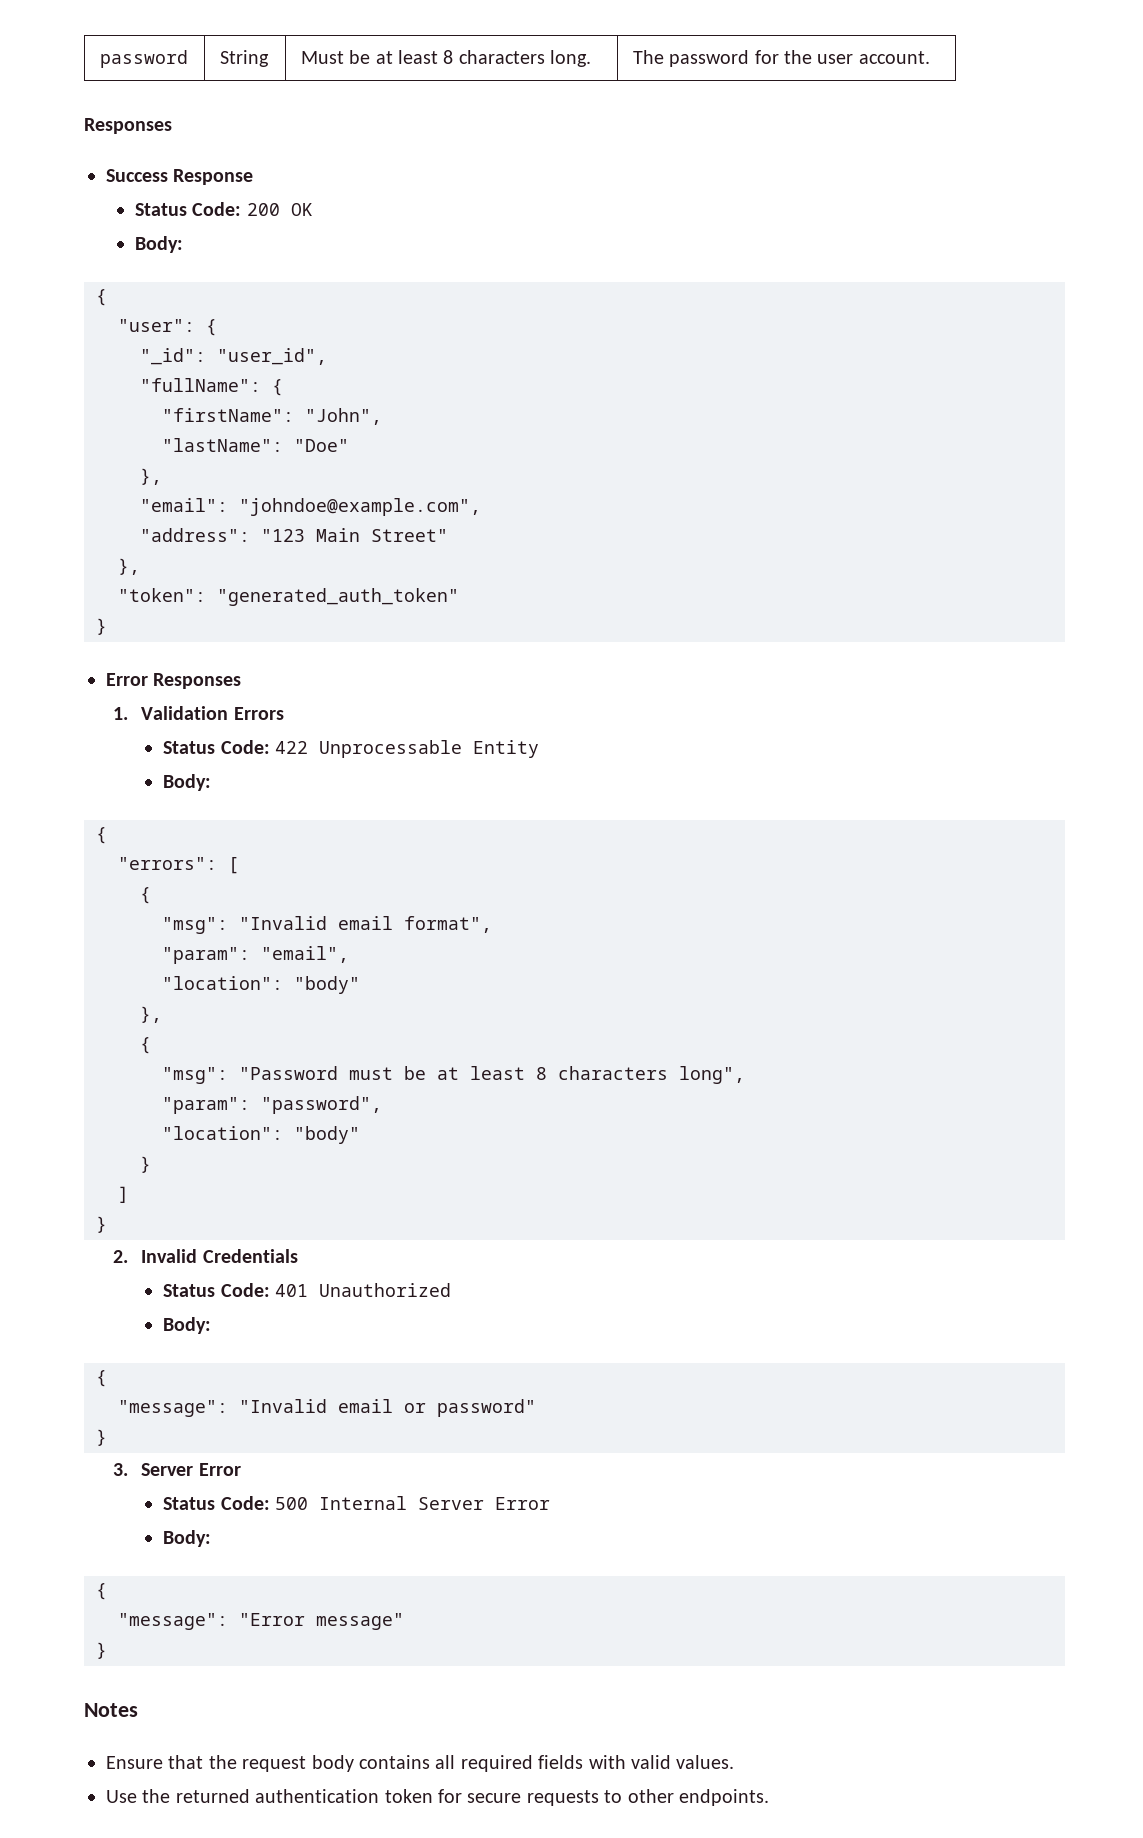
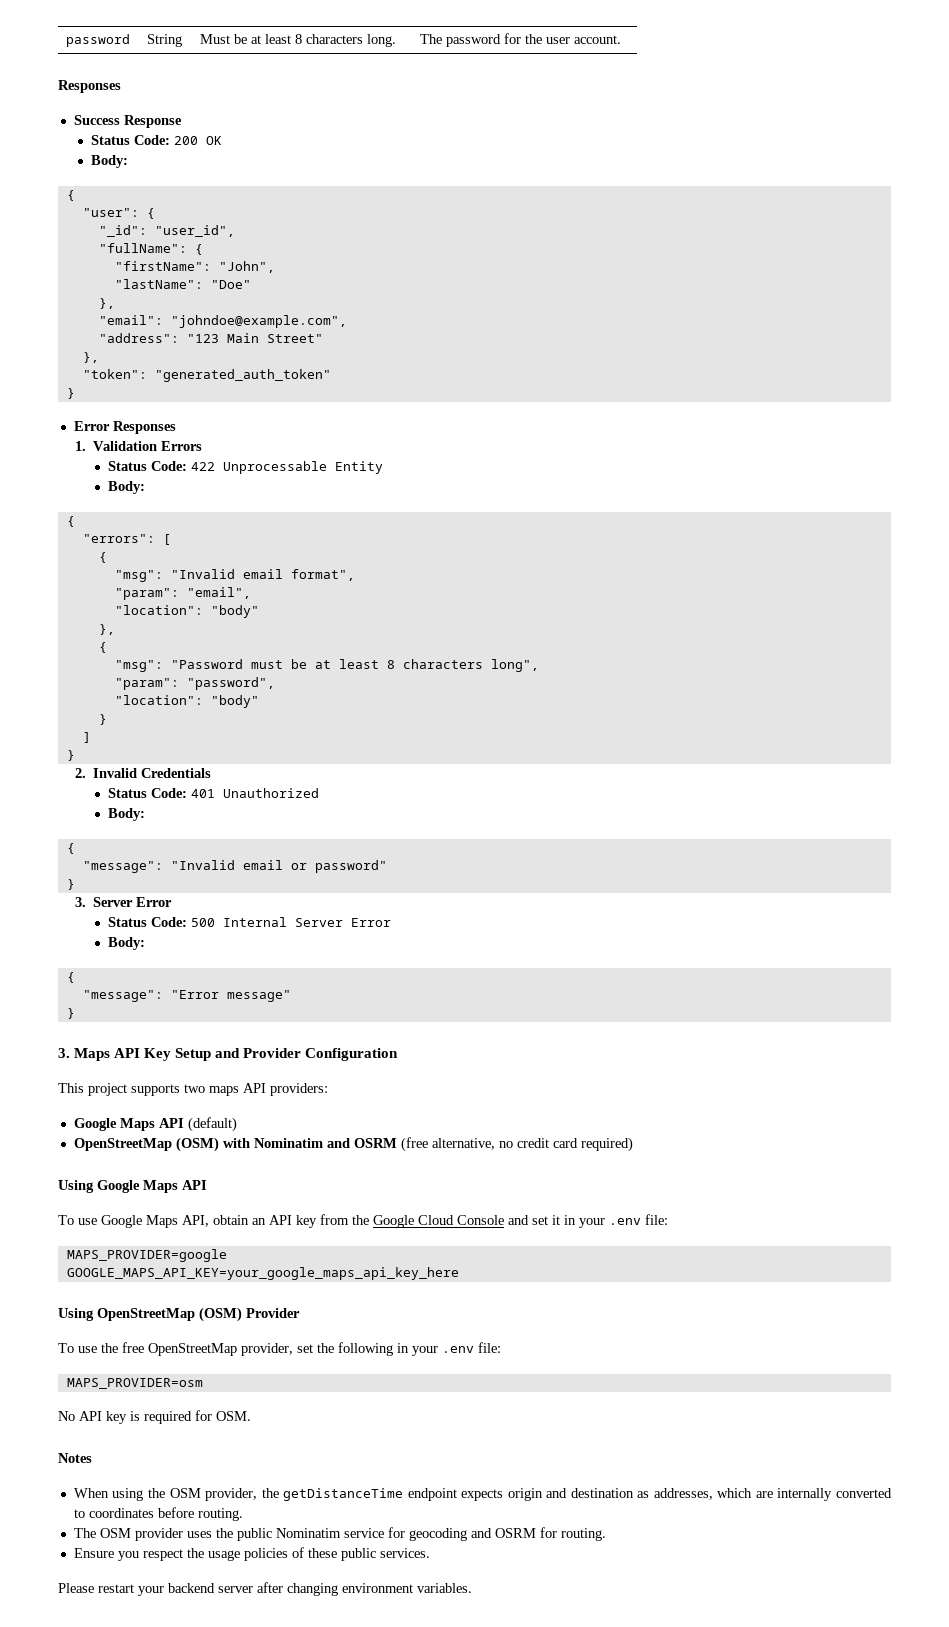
[84,1703,138,1717] [106,1755,735,1772] [106,1789,769,1806] Notes // Ensure that the request body contains all required fields with valid values. // Use the returned authentication token for secure requests to other endpoints. -> [58,1048,399,1061] [58,1083,328,1096] [73,1117,237,1132] [73,1137,633,1152] [58,1180,207,1193] [58,1214,668,1228] [66,1249,227,1262] [66,1267,459,1280] [58,1307,300,1322] [58,1342,501,1356] [66,1378,203,1389] [58,1410,251,1424] [58,1453,92,1463] [73,1488,892,1501] [73,1507,243,1521] [73,1527,606,1541] [73,1547,430,1561] [58,1582,472,1596] 3. Maps API Key Setup and Provider Configuration // This project supports two maps API providers: // Google Maps API (default) // OpenStreetMap (OSM) with Nominatim and OSRM (free alternative, no credit card required) // Using Google Maps API // To use Google Maps API, obtain an API key from the Google Cloud Console and set it in your .env file: // MAPS_PROVIDER=google // GOOGLE_MAPS_API_KEY=your_google_maps_api_key_here // Using OpenStreetMap (OSM) Provider // To use the free OpenStreetMap provider, set the following in your .env file: // MAPS_PROVIDER=osm // No API key is required for OSM. // Notes // When using the OSM provider, the getDistanceTime endpoint expects origin and destination as addresses, which are internally converted to coordinates before routing. // The OSM provider uses the public Nominatim service for geocoding and OSRM for routing. // Ensure you respect the usage policies of these public services. // Please restart your backend server after changing environment variables.

